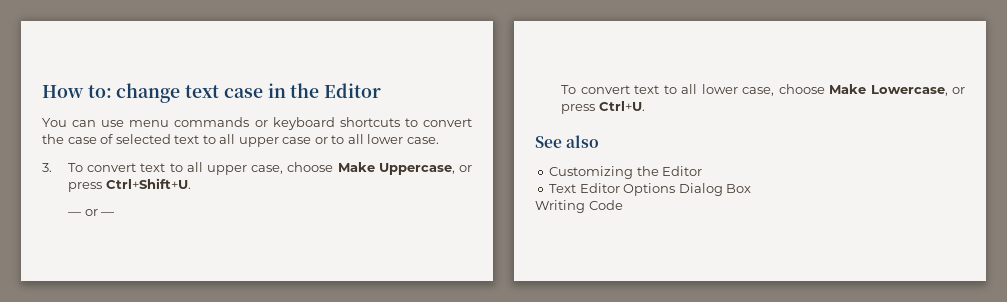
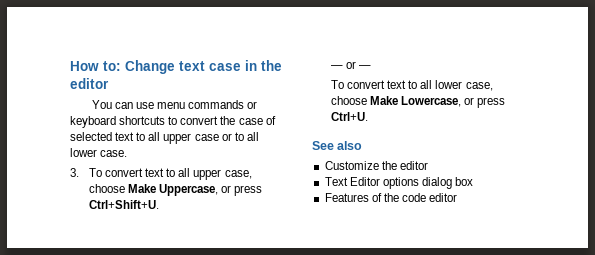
[116,83,181,103] change -> [125,60,175,74] Change
[324,83,382,98] Editor -> [70,78,109,89] editor
[549,166,703,179] Customizing the Editor -> [324,161,428,170] Customize the editor
[623,183,752,196] [535,200,623,213] Options Dialog Box // Writing Code -> [382,177,474,189] [324,193,458,202] options dialog box // Features of the code editor

